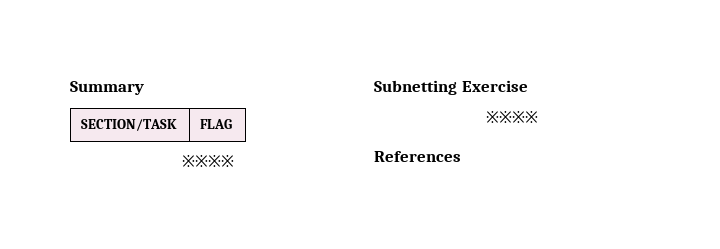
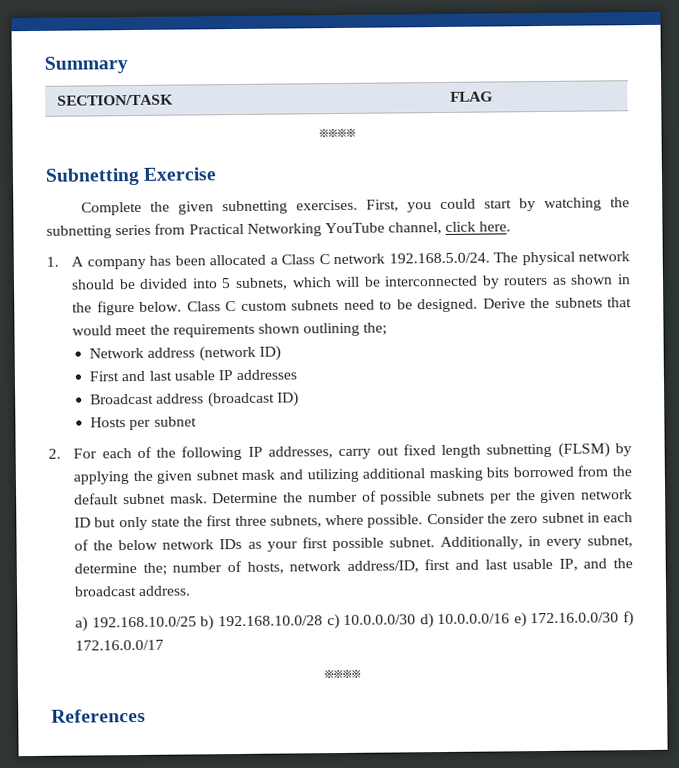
(528, 86) none -> [80,197,630,216] [46,221,512,239] [46,251,630,270] [71,274,631,291] [72,297,632,316] [72,322,388,338] [89,345,281,362] [89,369,298,382] [90,391,299,408] [90,416,197,431] [48,442,632,461] [73,465,632,485] [74,489,633,505] [74,512,633,531] [74,535,633,552] [74,558,633,576] [74,585,192,597] [75,611,634,632] [75,639,165,651] // Complete the given subnetting exercises. First, you could start by watching the subnetting series from Practical Networking YouTube channel, click here. // 1. A company has been allocated a Class C network 192.168.5.0/24. The physical network should be divided into 5 subnets, which will be interconnected by routers as shown in the figure below. Class C custom subnets need to be designed. Derive the subnets that would meet the requirements shown outlining the; // Network address (network ID) // First and last usable IP addresses // Broadcast address (broadcast ID) // Hosts per subnet // 2. For each of the following IP addresses, carry out fixed length subnetting (FLSM) by applying the given subnet mask and utilizing additional masking bits borrowed from the default subnet mask. Determine the number of possible subnets per the given network ID but only state the first three subnets, where possible. Consider the zero subnet in each of the below network IDs as your first possible subnet. Additionally, in every subnet, determine the; number of hosts, network address/ID, first and last usable IP, and the broadcast address. // a) 192.168.10.0/25 b) 192.168.10.0/28 c) 10.0.0.0/30 d) 10.0.0.0/16 e) 172.16.0.0/30 f) 172.16.0.0/17

